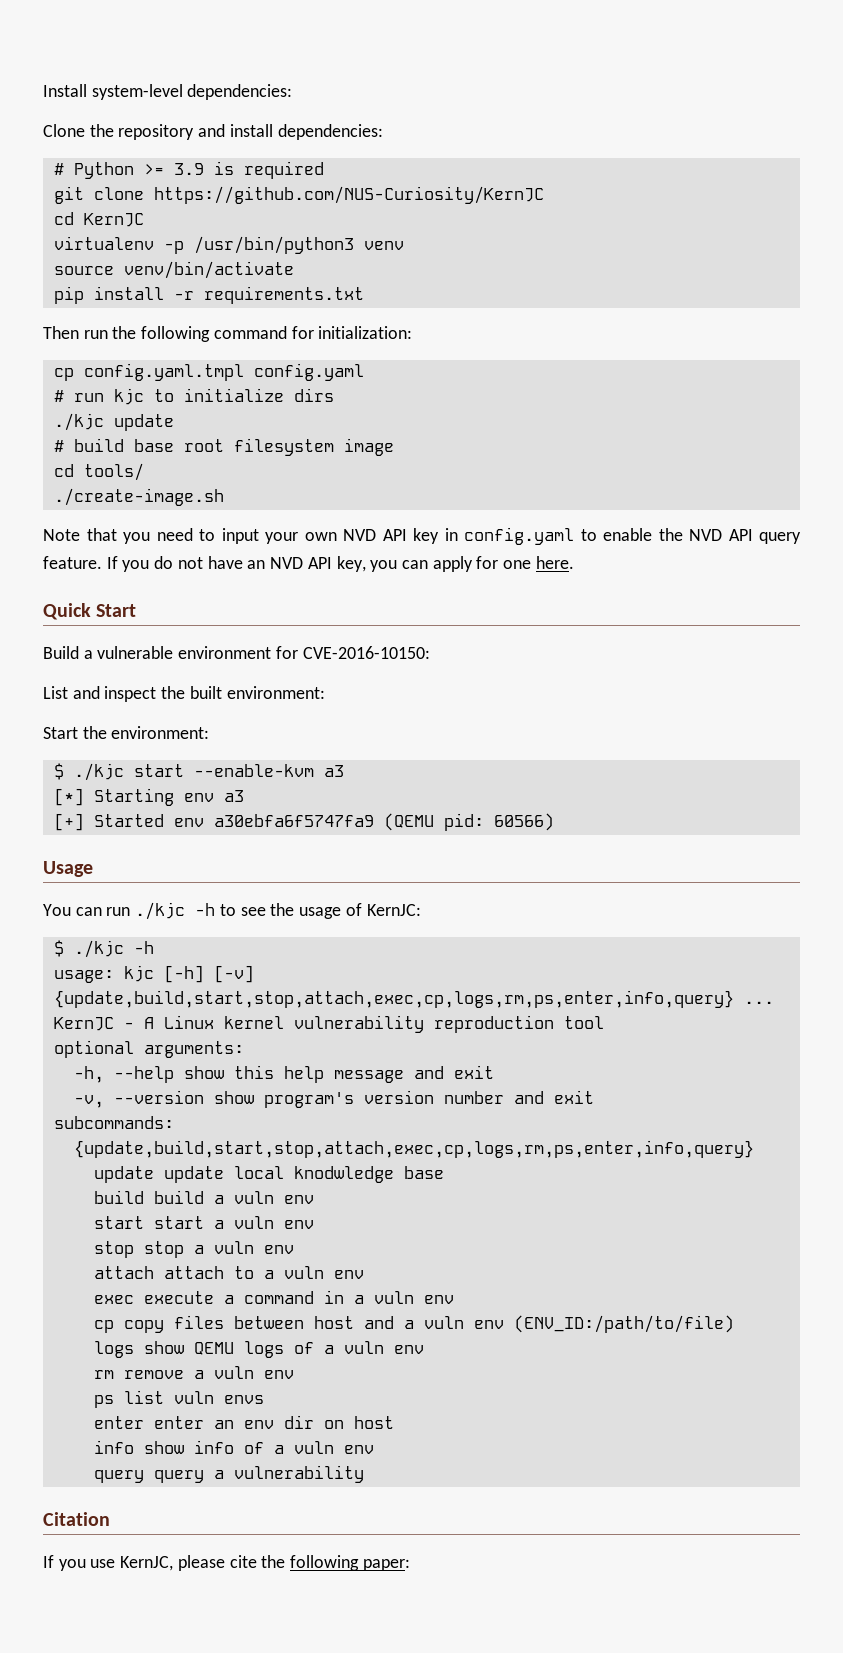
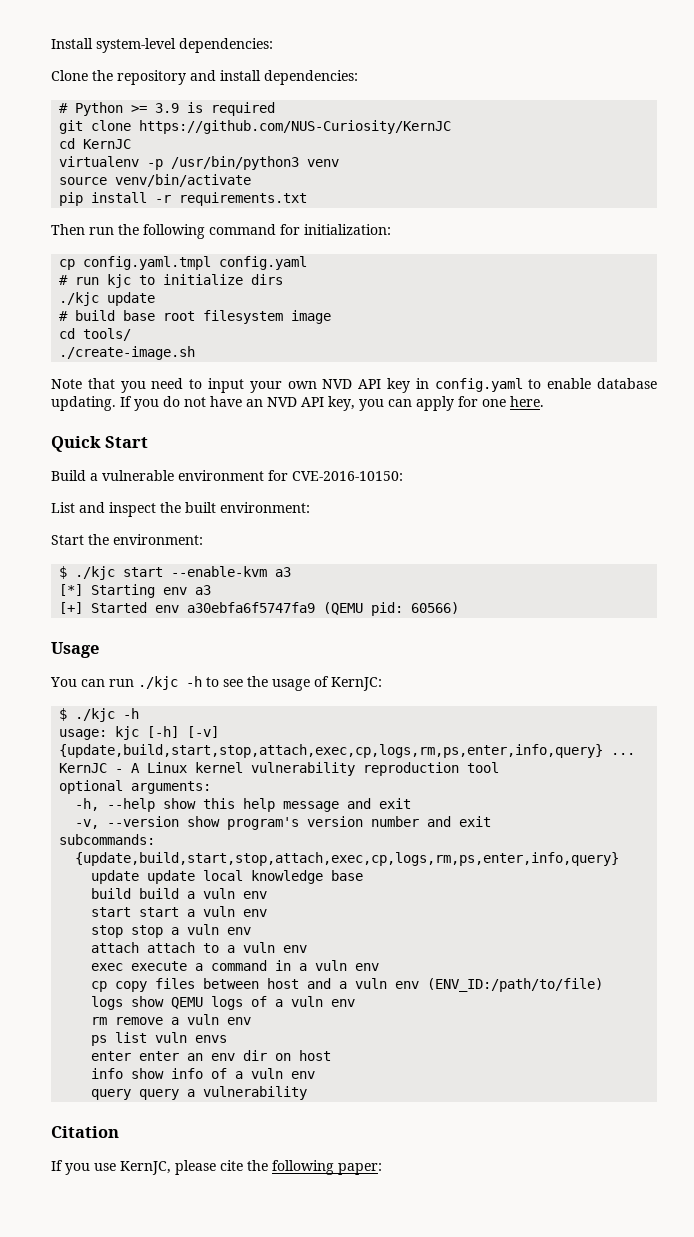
[658,528,801,544] [43,556,102,569] the NVD API query feature. -> [597,378,657,389] [51,396,116,411] database updating.
[293,1166,394,1183] knodwledge -> [251,870,324,884] knowledge

